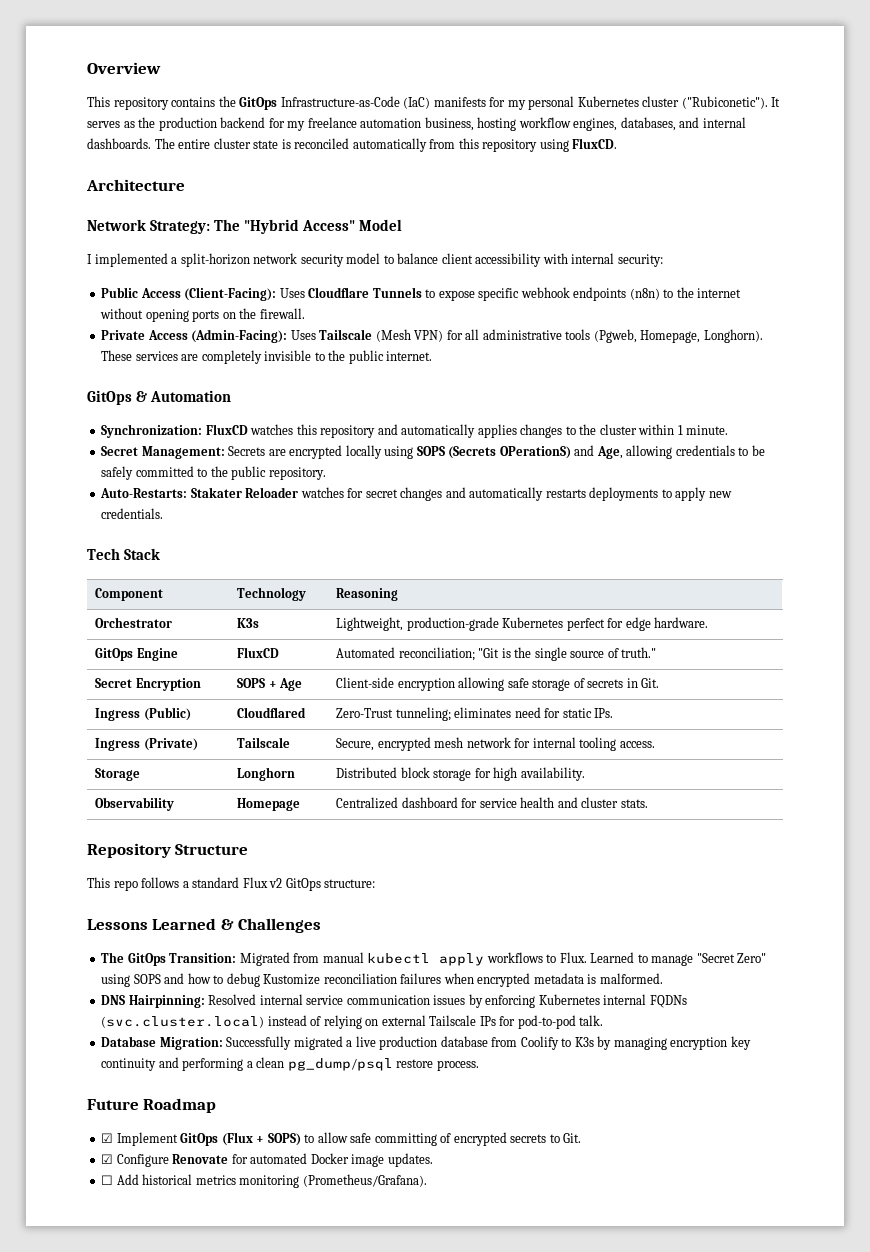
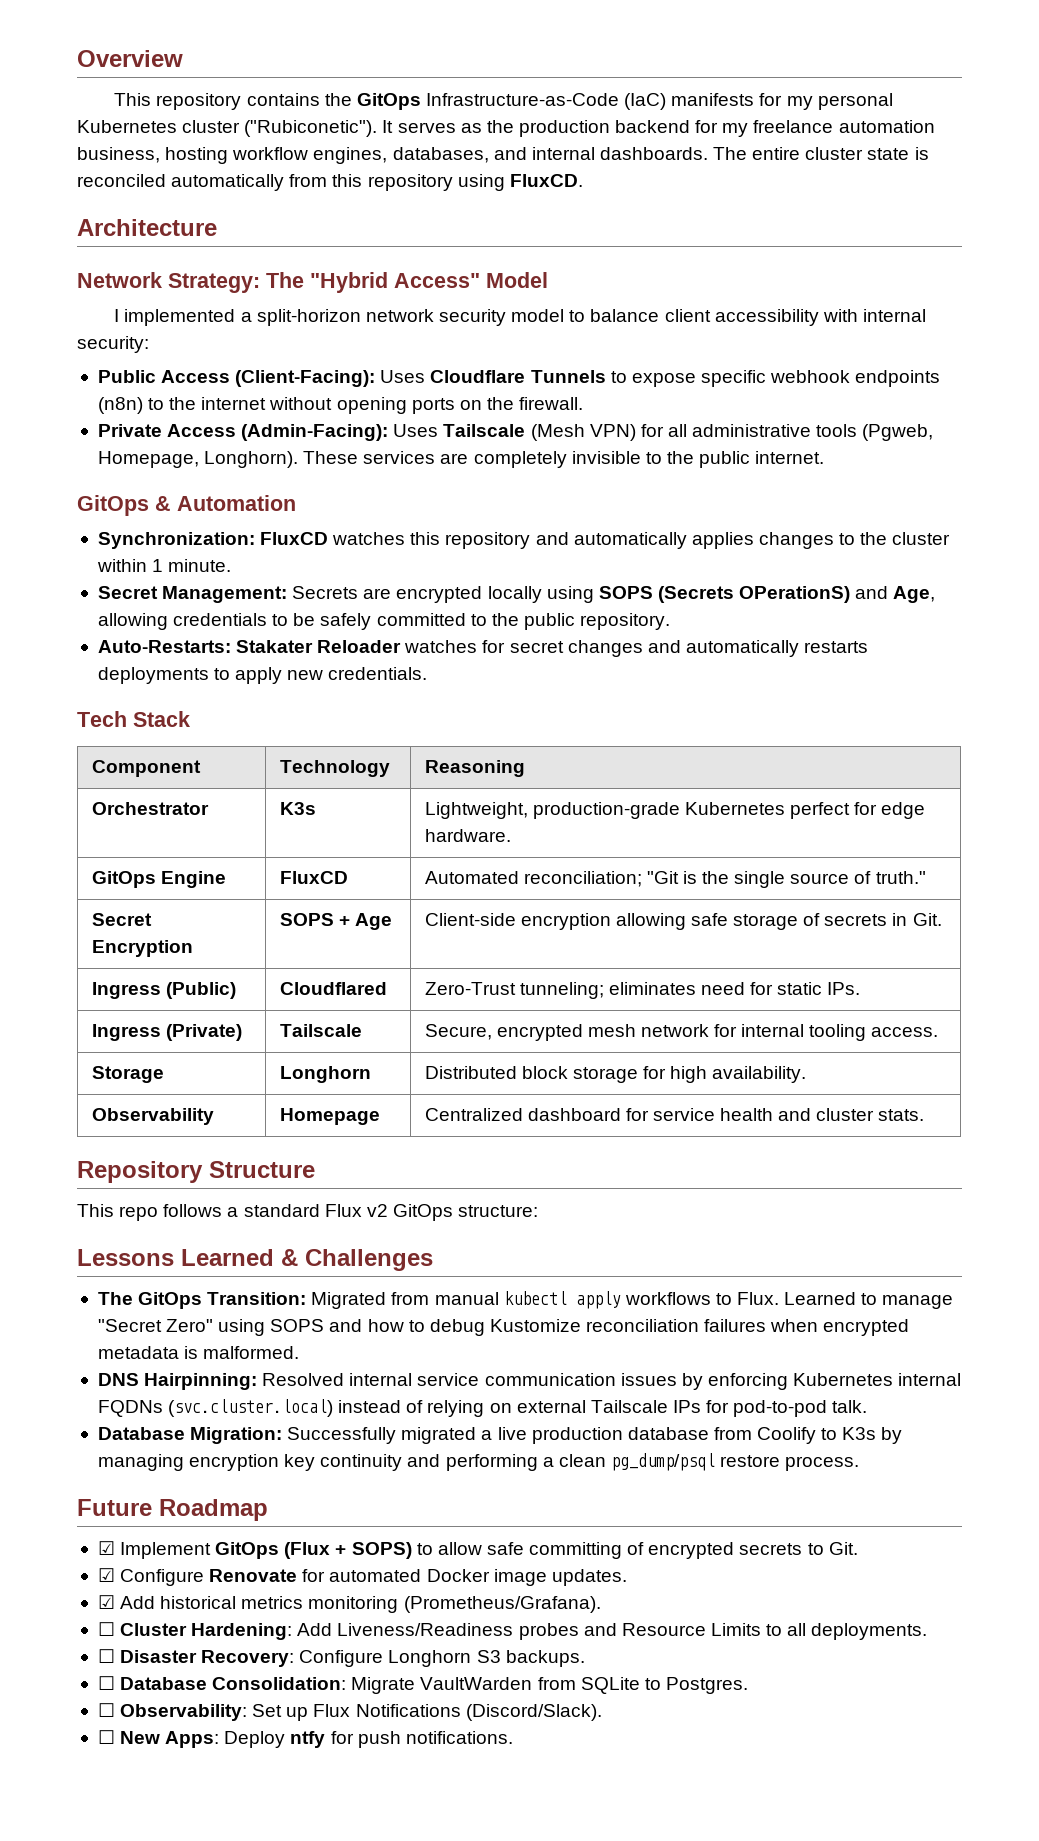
[101,1175,114,1185] ☐ -> [97,1595,115,1609] ☑
(427, 1180) none -> [97,1622,928,1640] [97,1649,585,1667] [97,1676,748,1694] [97,1703,602,1721] [97,1730,513,1748] // ☐ Cluster Hardening: Add Liveness/Readiness probes and Resource Limits to all deployments. // ☐ Disaster Recovery: Configure Longhorn S3 backups. // ☐ Database Consolidation: Migrate VaultWarden from SQLite to Postgres. // ☐ Observability: Set up Flux Notifications (Discord/Slack). // ☐ New Apps: Deploy ntfy for push notifications.

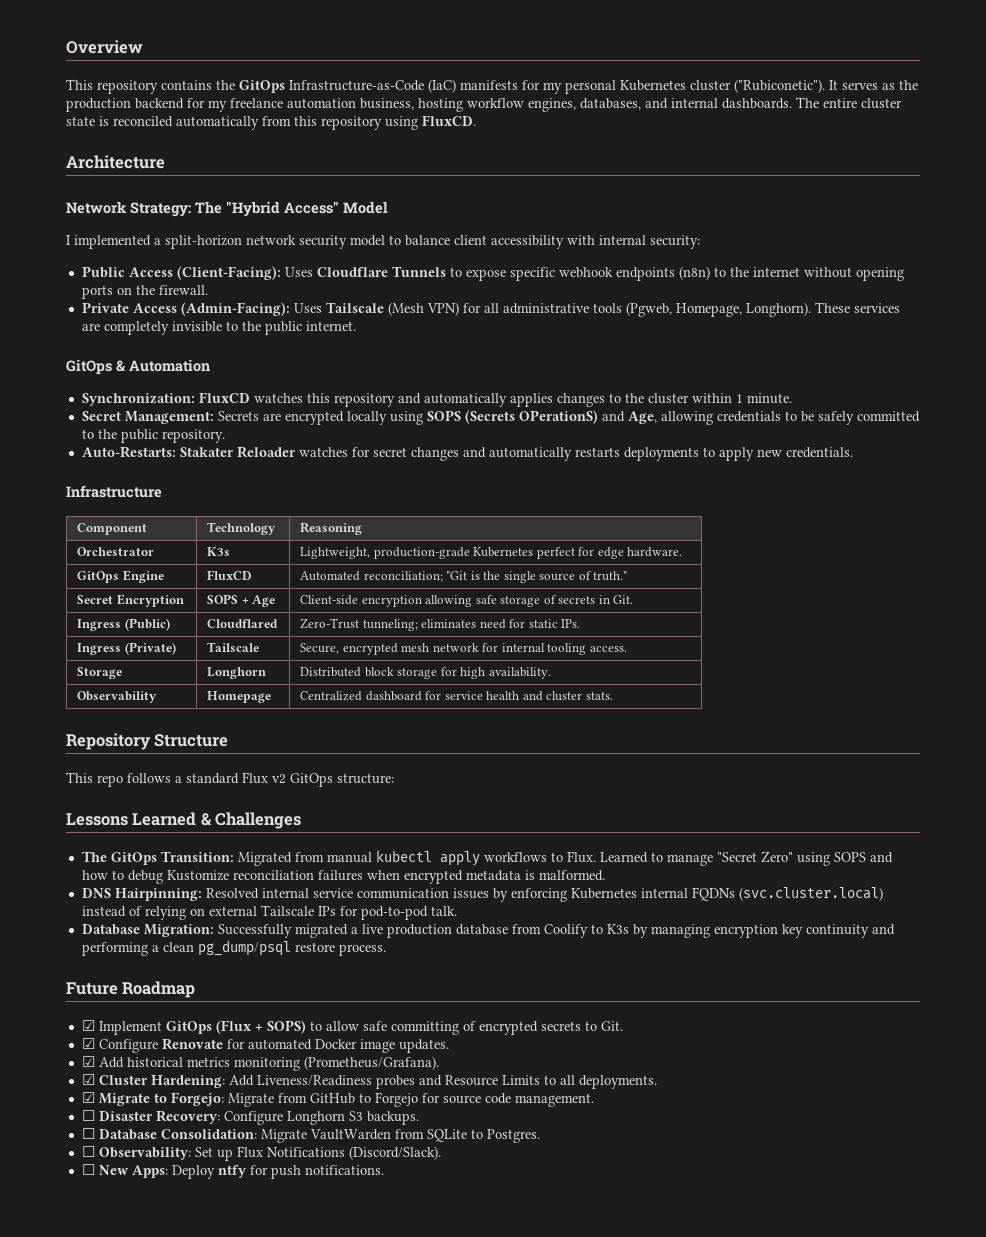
[77,711,190,727] Tech Stack -> [66,485,162,498] Infrastructure
[97,1622,115,1636] ☐ -> [81,1074,95,1085] ☑
(928, 1631) none -> [81,1092,594,1107] // ☑ Migrate to Forgejo: Migrate from GitHub to Forgejo for source code management.

